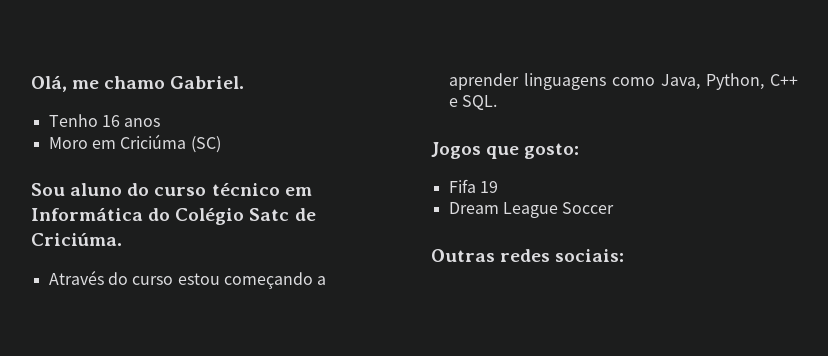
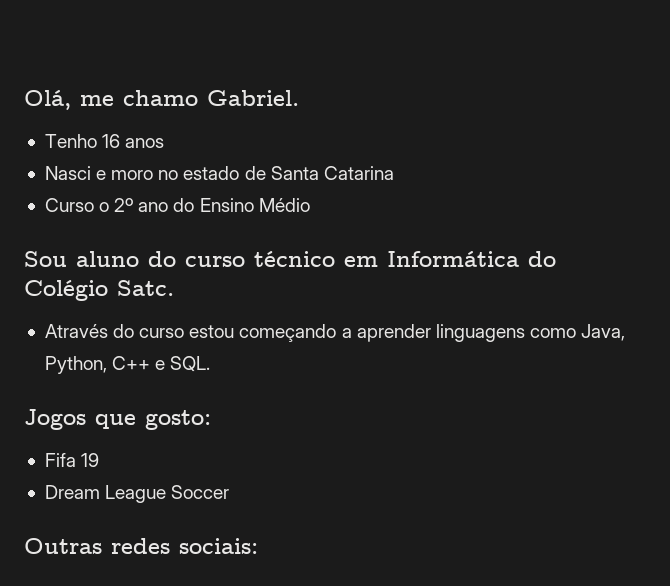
[48,134,221,153] Moro em Criciúma (SC) -> [44,166,394,180] [44,198,310,212] Nasci e moro no estado de Santa Catarina // Curso o 2º ano do Ensino Médio
[249,208,316,221] [31,233,122,246] Satc de Criciúma. -> [117,280,174,296] Satc.

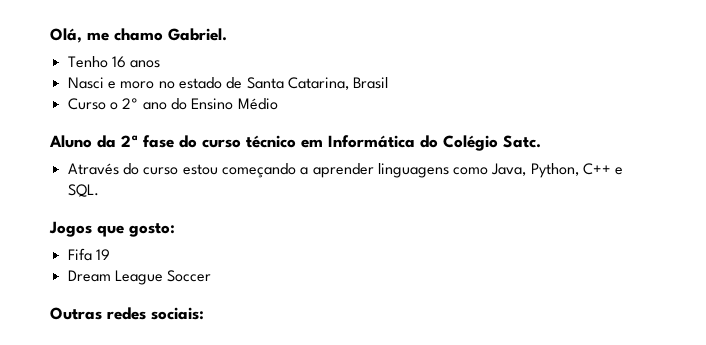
[323,166,394,180] Catarina -> [287,77,389,90] Catarina, Brasil
[24,251,139,267] Sou aluno -> [49,135,174,148] Aluno da 2ª fase

